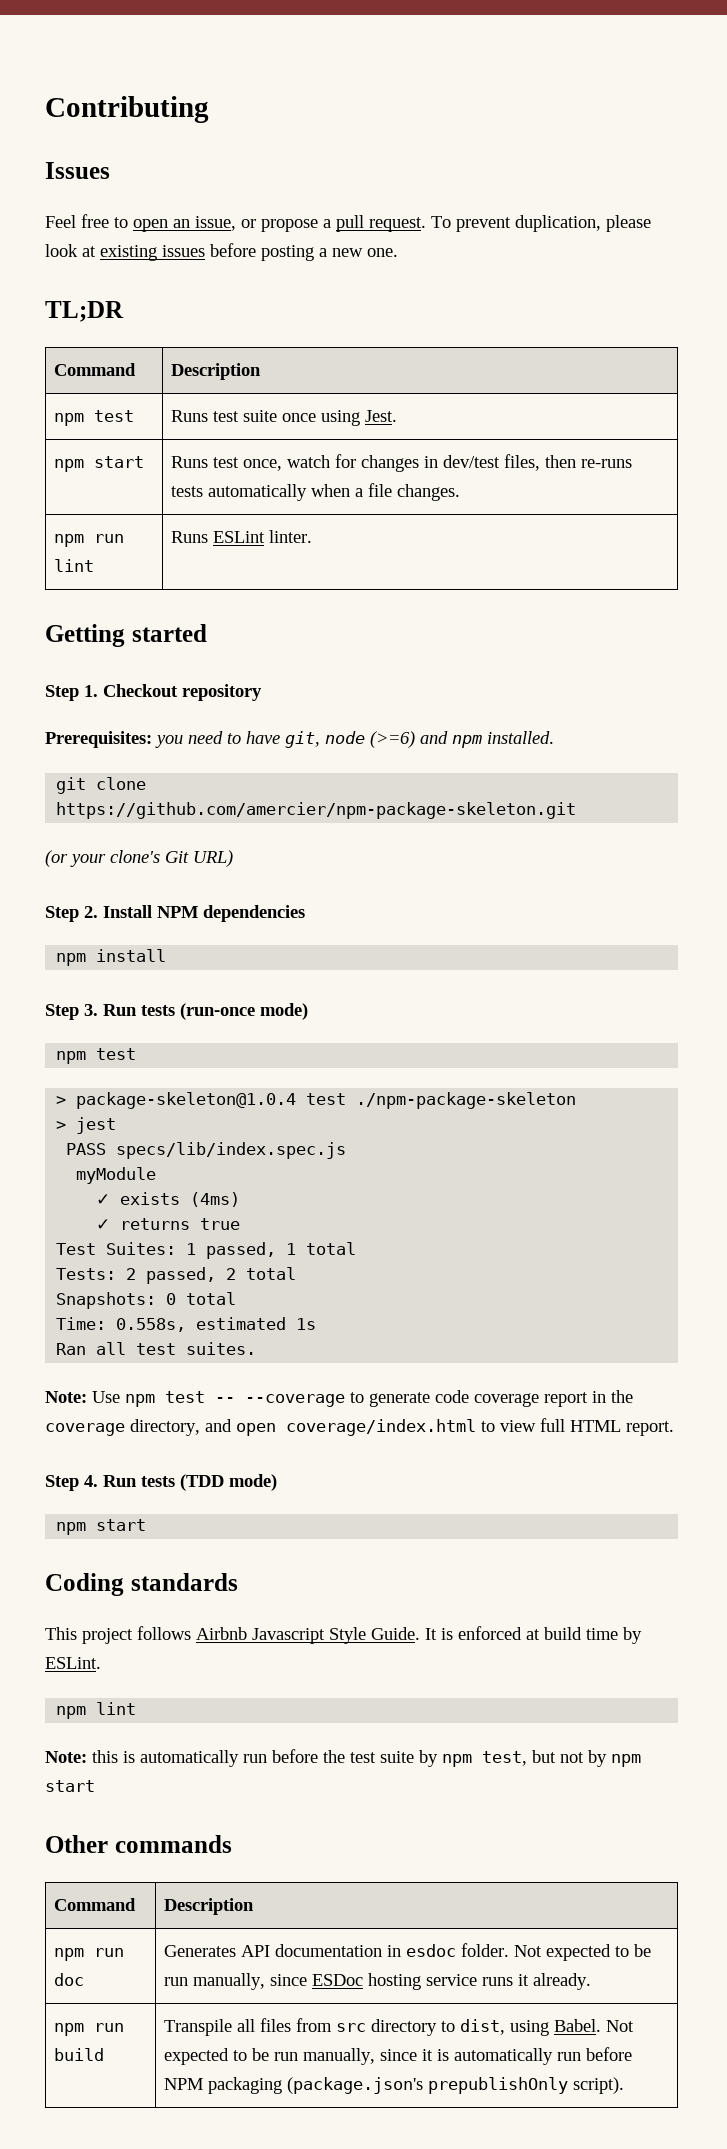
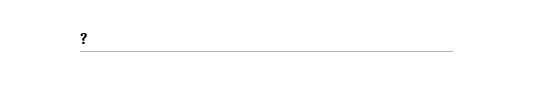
[45,96,209,123] [45,162,110,179] [45,214,651,232] [45,243,398,261] [45,301,124,322] [54,363,137,376] [171,363,262,380] [54,410,135,426] [171,410,398,426] [54,456,145,472] [171,454,633,472] [171,483,461,501] [54,534,125,547] [54,559,95,572] [171,530,313,543] [45,624,207,647] [45,684,262,701] [45,731,554,748] [56,777,147,794] [56,802,577,819] [45,850,233,867] [45,905,305,922] [56,949,167,966] [45,1003,308,1020] [56,1048,137,1064] [56,1092,577,1109] [56,1117,117,1134] [66,1142,347,1159] [76,1167,157,1184] [96,1192,241,1207] [96,1218,241,1230] [56,1242,357,1259] [56,1267,297,1284] [56,1292,237,1309] [56,1317,317,1332] [56,1342,257,1355] [45,1390,633,1407] [45,1418,674,1436] [45,1474,277,1491] [56,1519,147,1535] [45,1573,238,1596] [45,1626,642,1644] [45,1657,101,1669] [56,1702,137,1719] [45,1749,641,1767] [45,1780,95,1792] [45,1835,232,1853] [54,1898,137,1911] [164,1898,255,1915] [54,1948,125,1961] [54,1973,85,1986] [164,1943,652,1961] [164,1973,592,1990] [54,2023,125,2036] [54,2048,105,2061] [164,2018,635,2036] [164,2047,633,2065] [164,2077,625,2094] Contributing // Issues // Feel free to open an issue, or propose a pull request. To prevent duplication, please look at existing issues before posting a new one. // TL;DR // Command | Description // npm test | Runs test suite once using Jest. // npm start | Runs test once, watch for changes in dev/test files, then re-runs tests automatically when a file changes. // npm run lint | Runs ESLint linter. // Getting started // Step 1. Checkout repository // Prerequisites: you need to have git, node (>=6) and npm installed. // git clone https://github.com/amercier/npm-package-skeleton.git // (or your clone's Git URL) // Step 2. Install NPM dependencies // npm install // Step 3. Run tests (run-once mode) // npm test // > package-skeleton@1.0.4 test ./npm-package-skeleton // > jest // PASS specs/lib/index.spec.js // myModule // ✓ exists (4ms) // ✓ returns true // Test Suites: 1 passed, 1 total // Tests: 2 passed, 2 total // Snapshots: 0 total // Time: 0.558s, estimated 1s // Ran all test suites. // Note: Use npm test -- --coverage to generate code coverage report in the coverage directory, and open coverage/index.html to view full HTML report. // Step 4. Run tests (TDD mode) // npm start // Coding standards // This project follows Airbnb Javascript Style Guide. It is enforced at build time by ESLint. // npm lint // Note: this is automatically run before the test suite by npm test, but not by npm start // Other commands // Command | Description // npm run doc | Generates API documentation in esdoc folder. Not expected to be run manually, since ESDoc hosting service runs it already. // npm run build | Transpile all files from src directory to dist, using Babel. Not expected to be run manually, since it is automatically run before NPM packaging (package.json's prepublishOnly script). -> [80,33,88,44] ?

